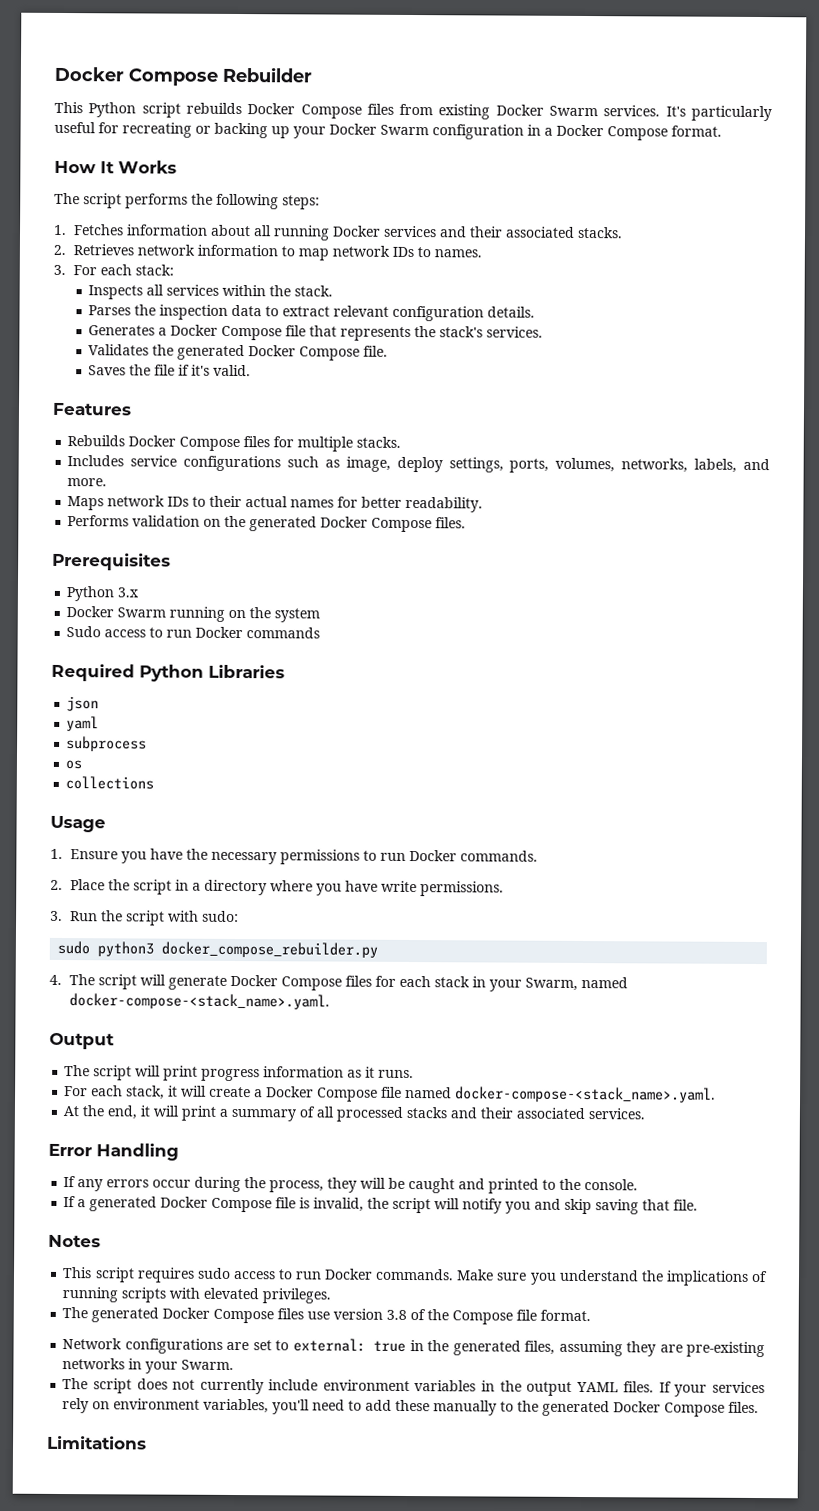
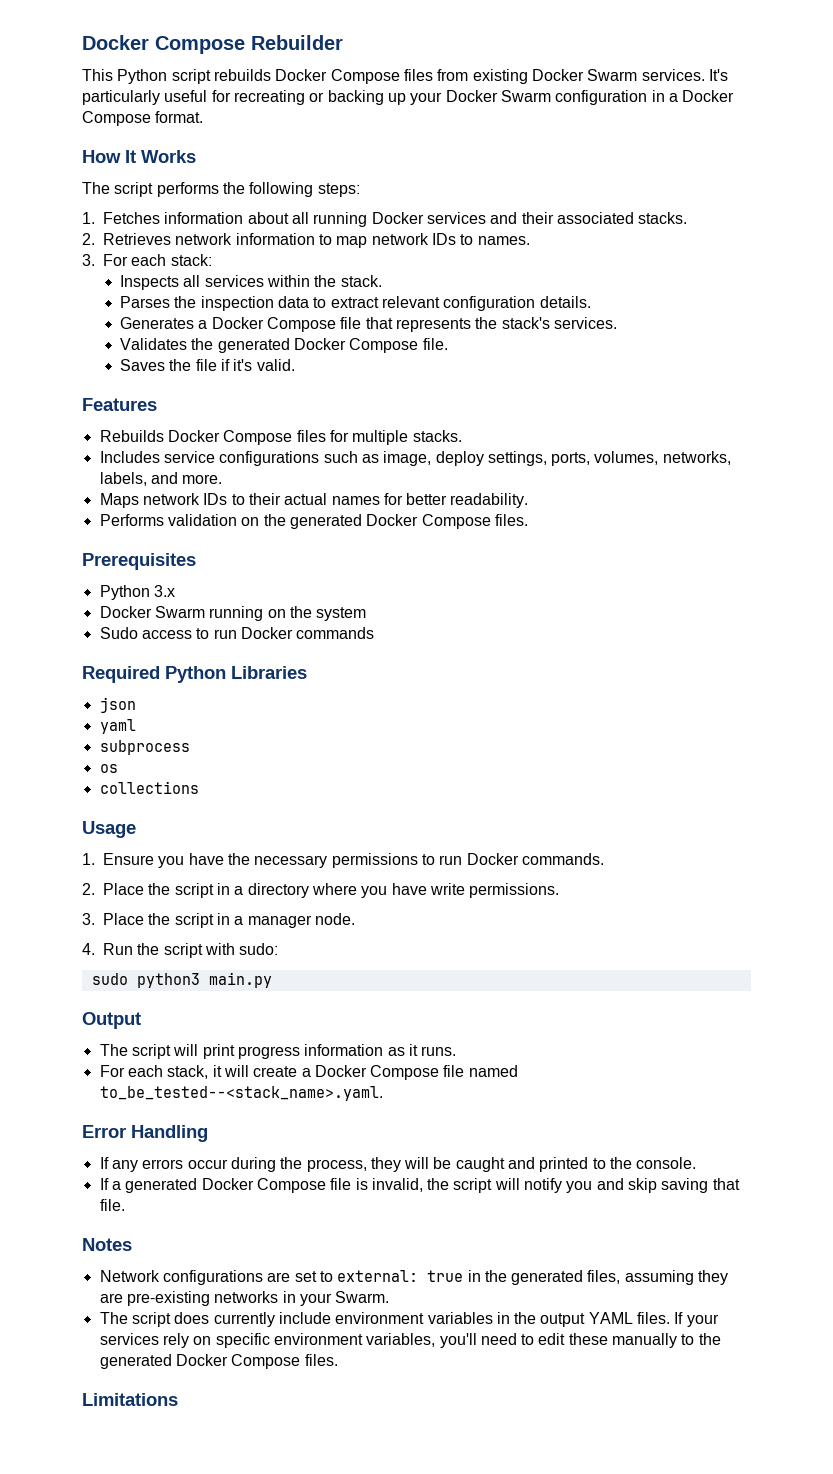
(63, 916) none -> [103,913,355,928] [82,943,95,955] Place the script in a manager node. // 4.
[161,941,379,958] [49,974,628,992] [68,993,330,1010] docker_compose_rebuilder.py // 4. The script will generate Docker Compose files for each stack in your Swarm, named docker-compose-<stack_name>.yaml. -> [208,972,272,988] main.py
[455,1086,717,1103] [63,1105,646,1122] docker-compose-<stack_name>.yaml. // At the end, it will print a summary of all processed stacks and their associated services. -> [99,1086,383,1101] to_be_tested--<stack_name>.yaml.
[62,1267,769,1286] [62,1287,332,1304] [62,1307,592,1325] // This script requires sudo access to run Docker commands. Make sure you understand the implications of running scripts with elevated privileges. // The generated Docker Compose files use version 3.8 of the Compose file format. -> (132, 1244) none
[172,1379,196,1390] not -> (210, 1318) none
(111, 1405) none -> [215,1333,270,1348] specific
[365,1399,393,1411] add -> [538,1333,566,1345] edit

